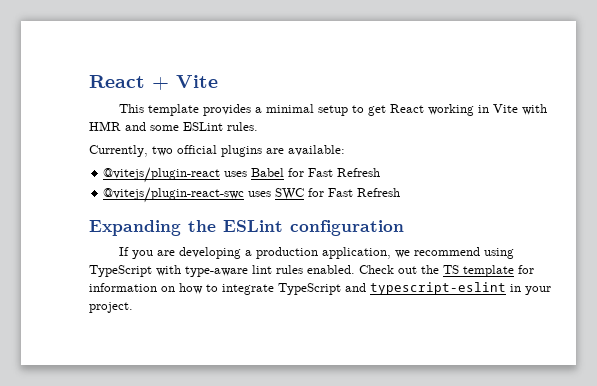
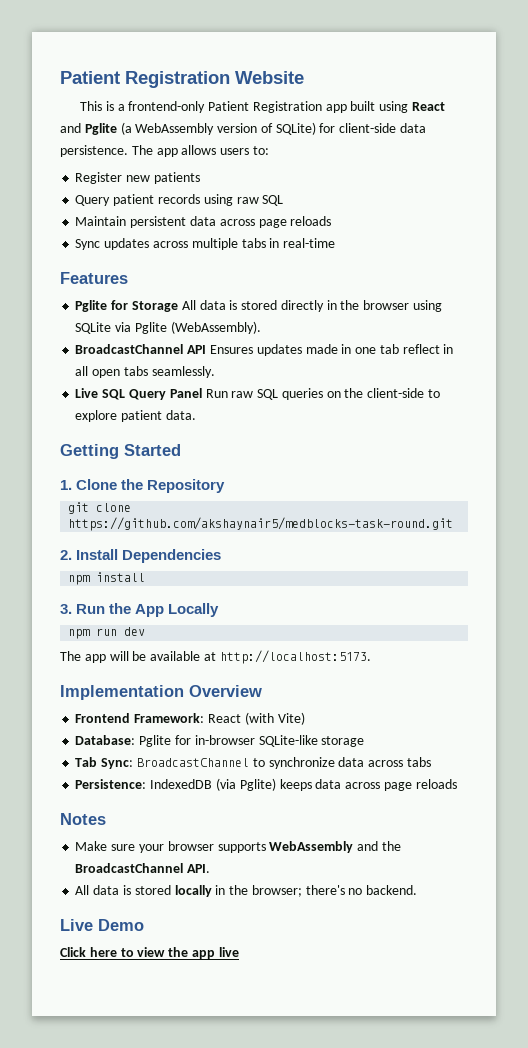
[89,75,218,90] [118,104,547,116] [89,121,258,131] [89,145,345,157] [103,167,381,183] [103,187,401,203] [89,220,404,236] [118,247,514,259] [89,265,534,277] [89,282,551,295] [89,302,133,313] React + Vite // This template provides a minimal setup to get React working in Vite with HMR and some ESLint rules. // Currently, two official plugins are available: // @vitejs/plugin-react uses Babel for Fast Refresh // @vitejs/plugin-react-swc uses SWC for Fast Refresh // Expanding the ESLint configuration // If you are developing a production application, we recommend using TypeScript with type-aware lint rules enabled. Check out the TS template for information on how to integrate TypeScript and typescript-eslint in your project. -> [60,71,304,88] [80,101,446,113] [60,122,427,135] [60,145,269,157] [75,172,200,184] [75,194,284,206] [75,216,332,228] [75,238,336,250] [60,272,128,284] [75,300,442,312] [75,321,261,334] [75,344,454,356] [75,366,215,378] [75,388,440,400] [75,410,196,422] [60,444,181,459] [60,479,226,493] [68,502,132,514] [68,517,454,531] [60,549,222,563] [68,572,146,585] [60,603,220,617] [68,627,146,639] [60,650,371,664] [60,685,262,700] [75,712,305,725] [75,735,365,747] [75,757,431,769] [75,778,457,791] [60,813,106,825] [75,841,401,853] [75,863,211,873] [75,885,418,897] [60,919,144,931] [60,947,239,959] Patient Registration Website // This is a frontend-only Patient Registration app built using React and Pglite (a WebAssembly version of SQLite) for client-side data persistence. The app allows users to: // Register new patients // Query patient records using raw SQL // Maintain persistent data across page reloads // Sync updates across multiple tabs in real-time // Features // Pglite for Storage All data is stored directly in the browser using SQLite via Pglite (WebAssembly). // BroadcastChannel API Ensures updates made in one tab reflect in all open tabs seamlessly. // Live SQL Query Panel Run raw SQL queries on the client-side to explore patient data. // Getting Started // 1. Clone the Repository // git clone https://github.com/akshaynair5/medblocks-task-round.git // 2. Install Dependencies // npm install // 3. Run the App Locally // npm run dev // The app will be available at http://localhost:5173. // Implementation Overview // Frontend Framework: React (with Vite) // Database: Pglite for in-browser SQLite-like storage // Tab Sync: BroadcastChannel to synchronize data across tabs // Persistence: IndexedDB (via Pglite) keeps data across page reloads // Notes // Make sure your browser supports WebAssembly and the BroadcastChannel API. // All data is stored locally in the browser; there's no backend. // Live Demo // Click here to view the app live

